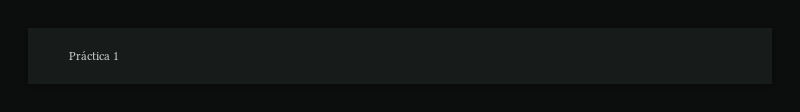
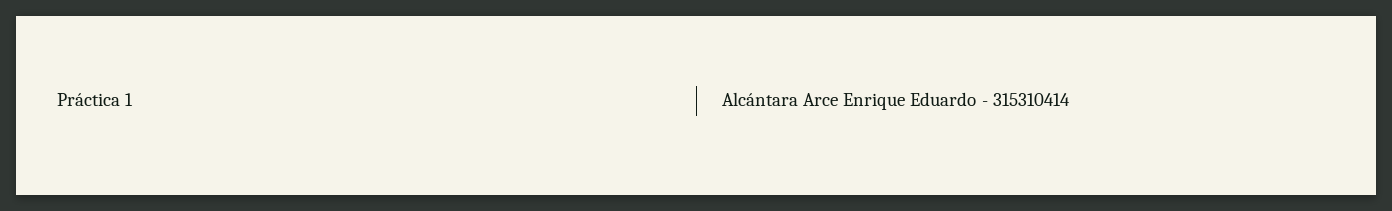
(120, 56) none -> [722,92,1070,110] // Alcántara Arce Enrique Eduardo - 315310414

